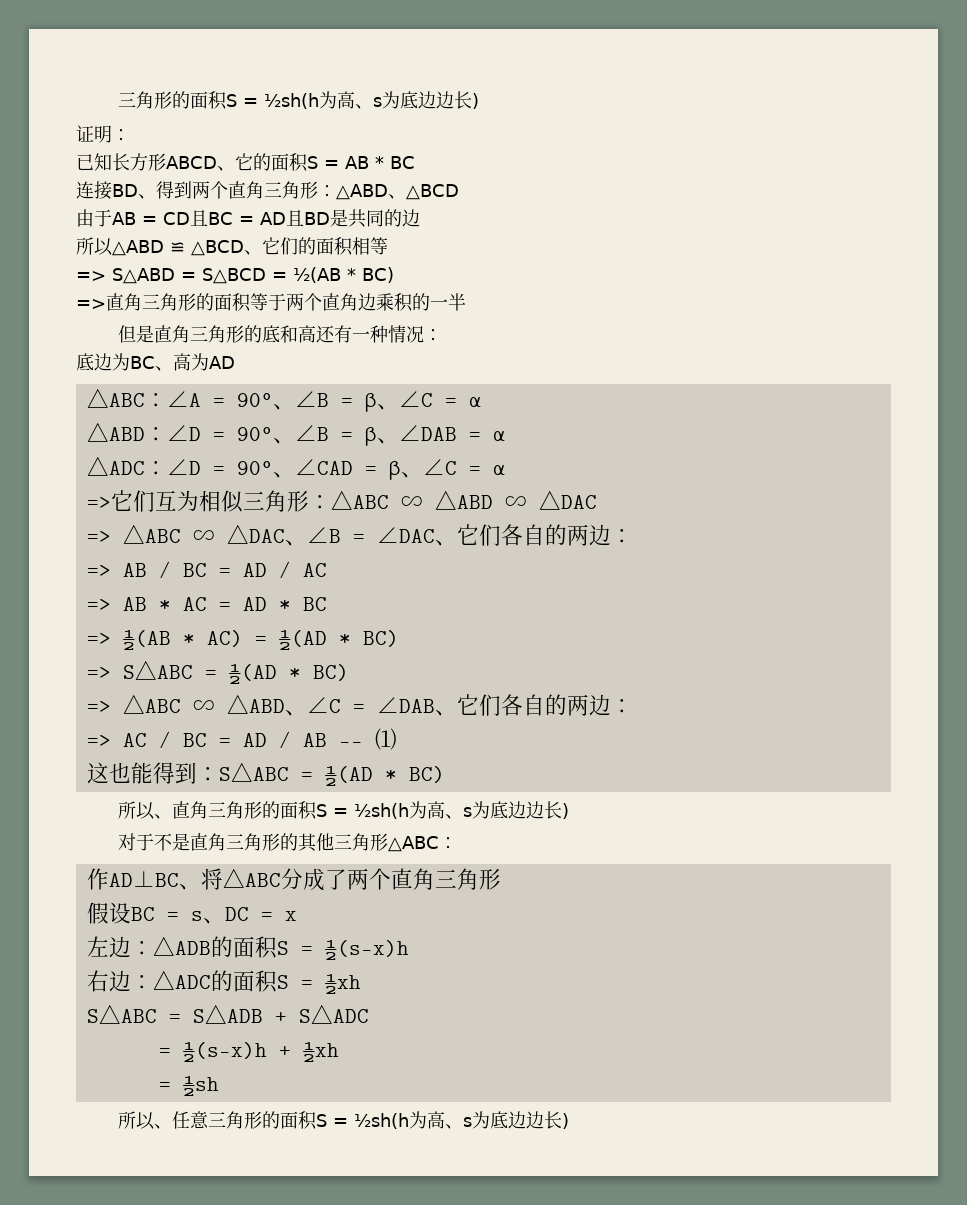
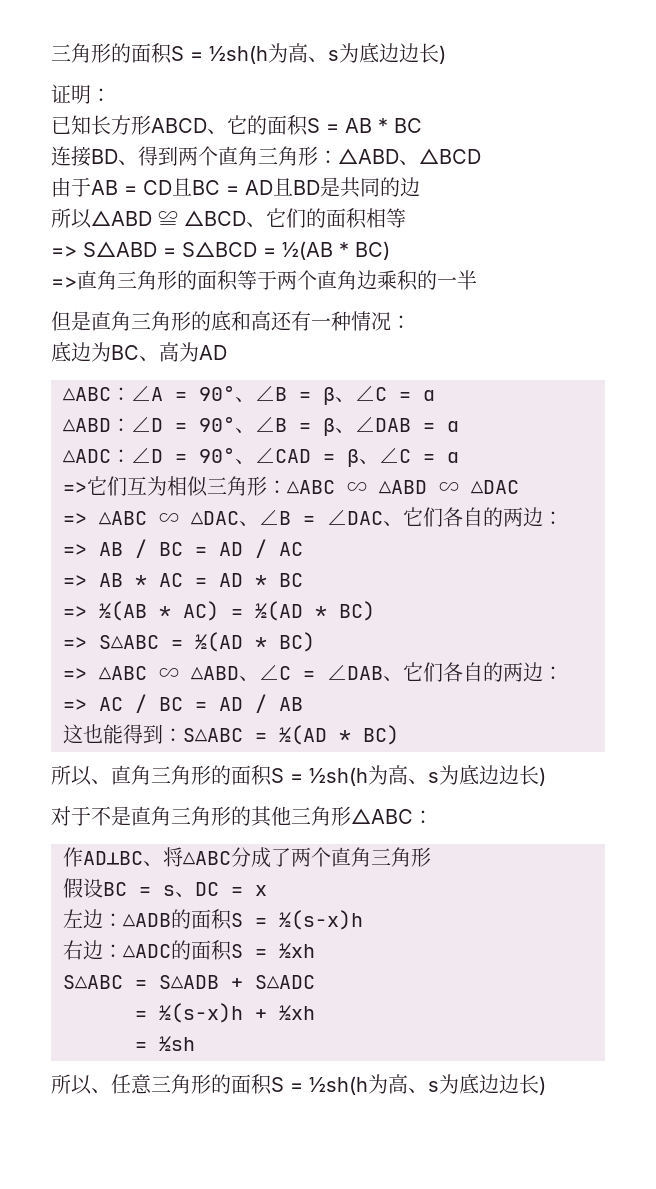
[338,728,397,750] -- ⑴ -> (303, 704) none

